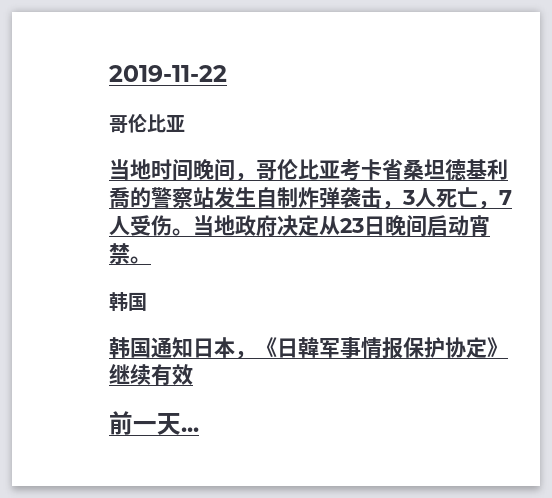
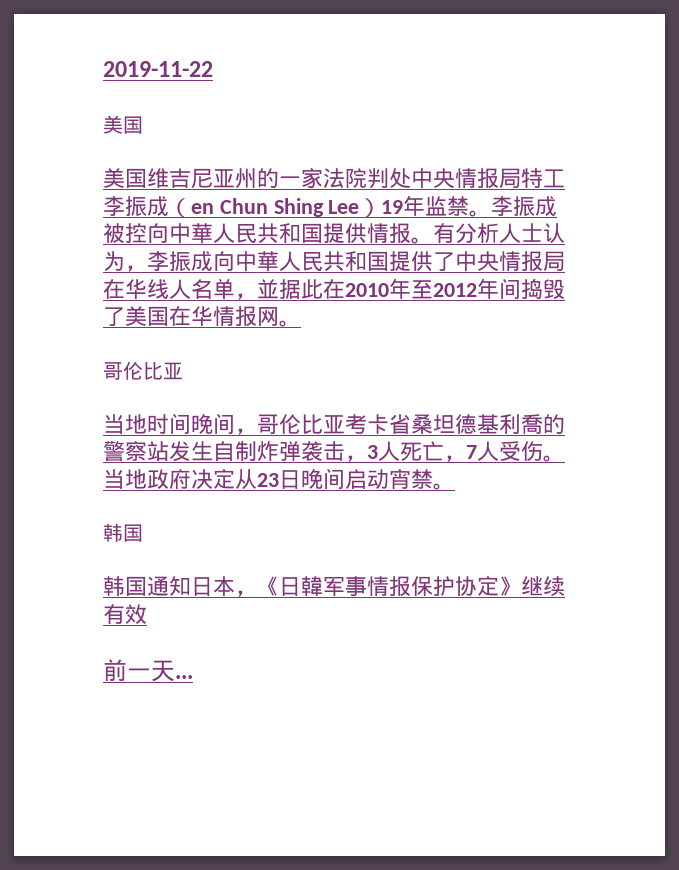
(227, 73) none -> [103,115,143,134] [103,168,565,189] [103,195,558,218] [103,223,565,244] [103,251,565,272] [103,278,565,300] [103,306,301,327] // 美国 // 美国维吉尼亚州的一家法院判处中央情报局特工李振成（en Chun Shing Lee）19年监禁。李振成被控向中華人民共和国提供情报。有分析人士认为，李振成向中華人民共和国提供了中央情报局在华线人名单，並据此在2010年至2012年间捣毁了美国在华情报网。

